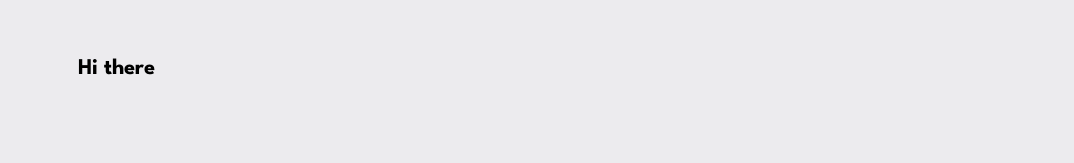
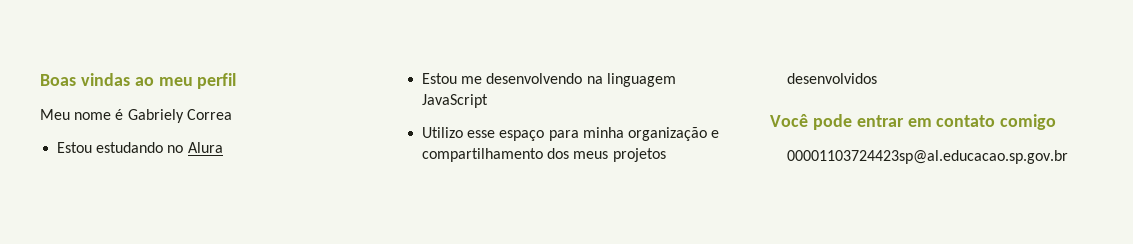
[78,58,156,75] Hi there -> [40,73,237,89] [40,109,232,123] [57,142,223,153] [422,73,676,87] [422,94,489,108] [422,127,720,141] [422,148,666,162] [787,73,878,84] [770,114,1057,130] [787,150,1069,164] Boas vindas ao meu perfil // Meu nome é Gabriely Correa // Estou estudando no Alura // Estou me desenvolvendo na linguagem JavaScript // Utilizo esse espaço para minha organização e compartilhamento dos meus projetos desenvolvidos // Você pode entrar em contato comigo // 00001103724423sp@al.educacao.sp.gov.br

